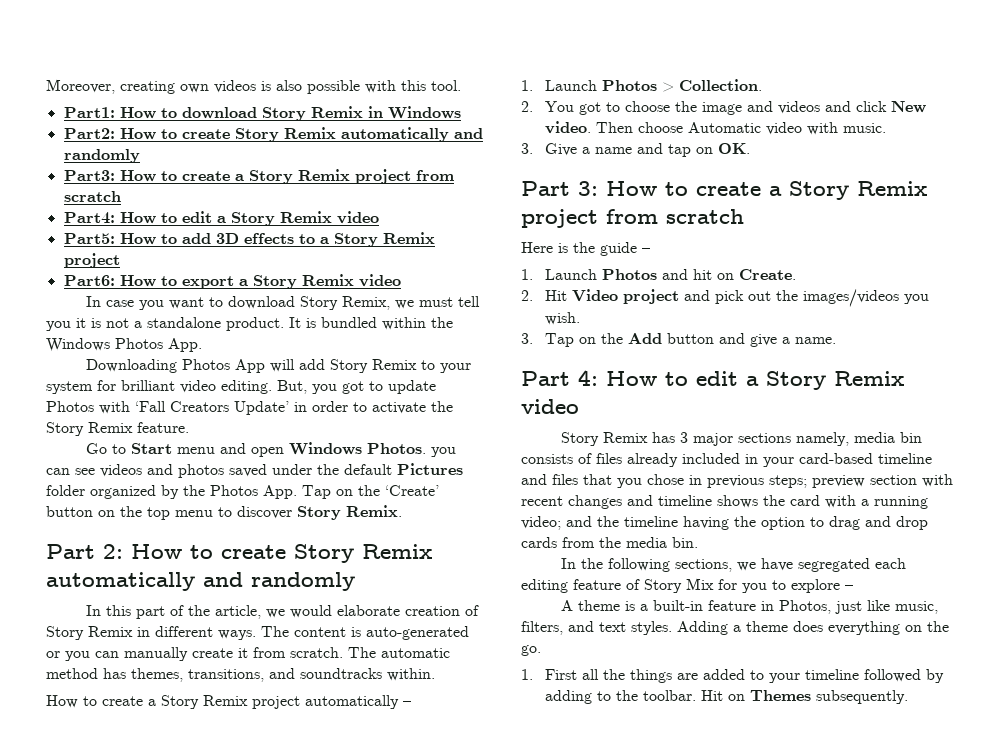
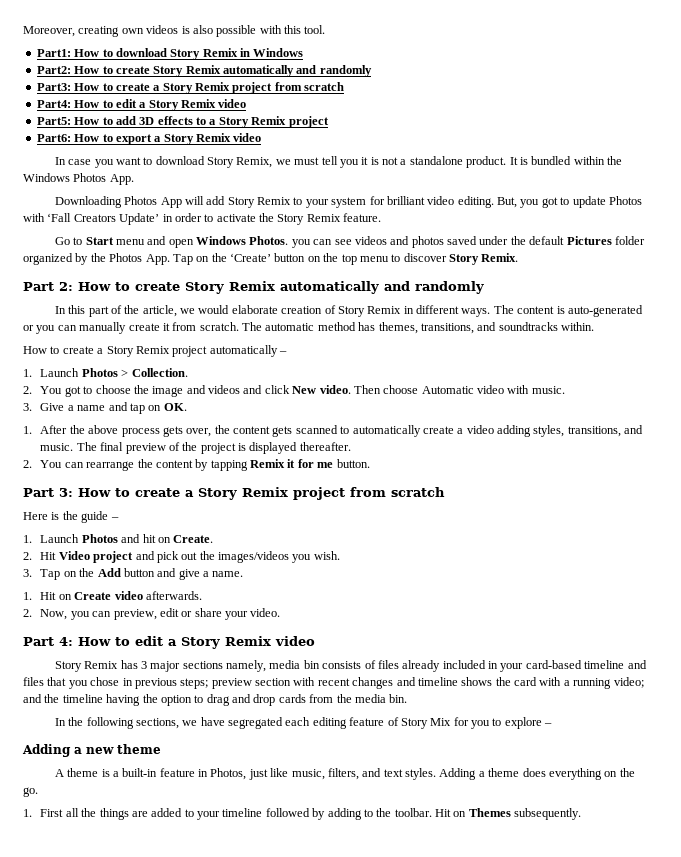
(751, 148) none -> [23,425,644,437] [40,442,351,454] [23,459,370,471] // 1. After the above process gets over, the content gets scanned to automatically create a video adding styles, transitions, and music. The final preview of the project is displayed thereafter. // 2. You can rearrange the content by tapping Remix it for me button.
(837, 340) none -> [23,591,202,600] [23,608,281,620] // 1. Hit on Create video afterwards. // 2. Now, you can preview, edit or share your video.
(853, 587) none -> [22,744,161,757] // Adding a new theme

